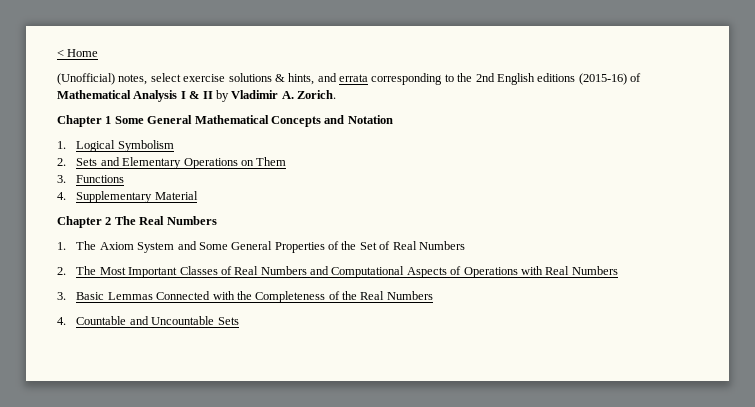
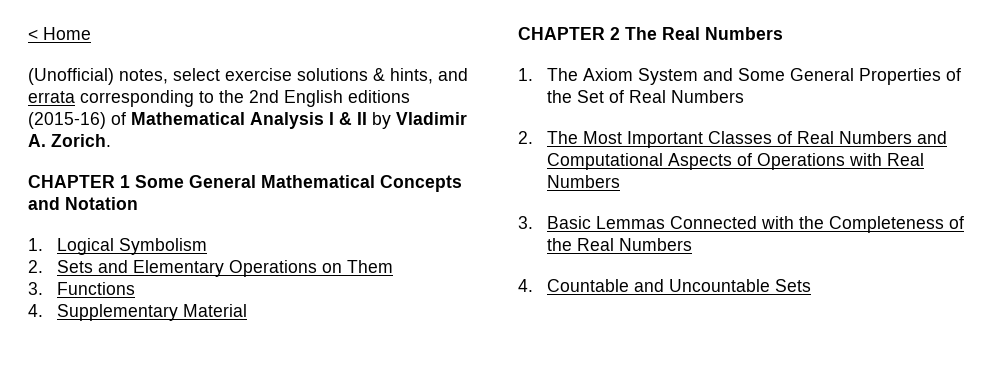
[57,115,102,127] Chapter -> [28,175,115,188] CHAPTER
[57,216,102,228] Chapter -> [518,27,605,40] CHAPTER

